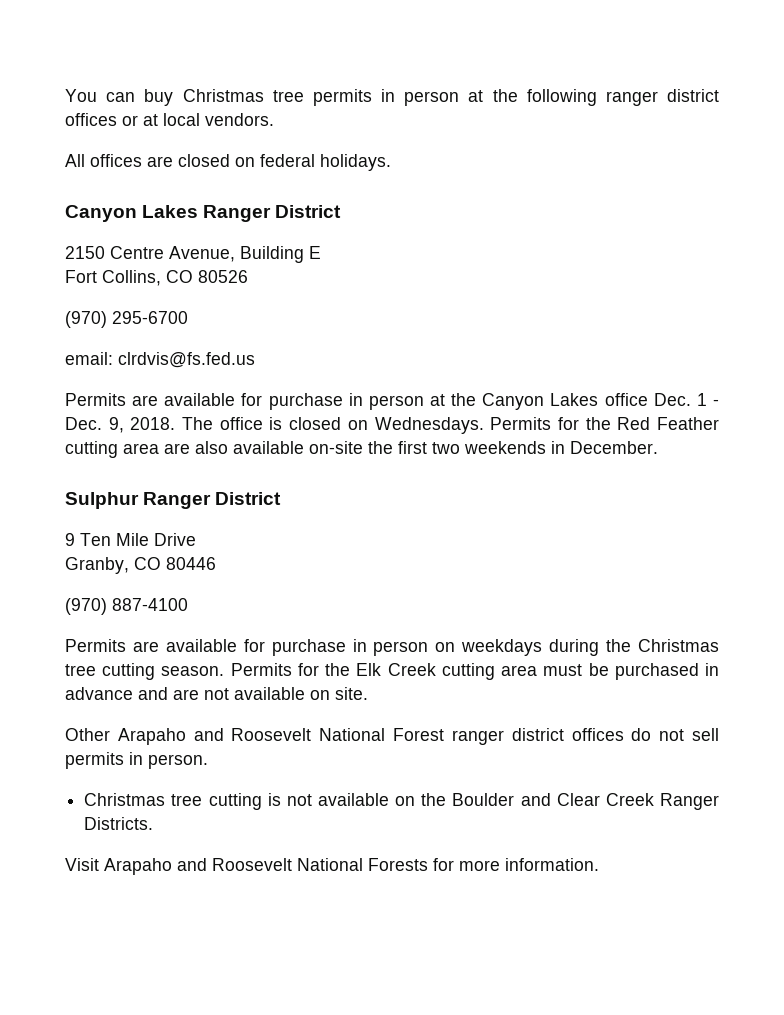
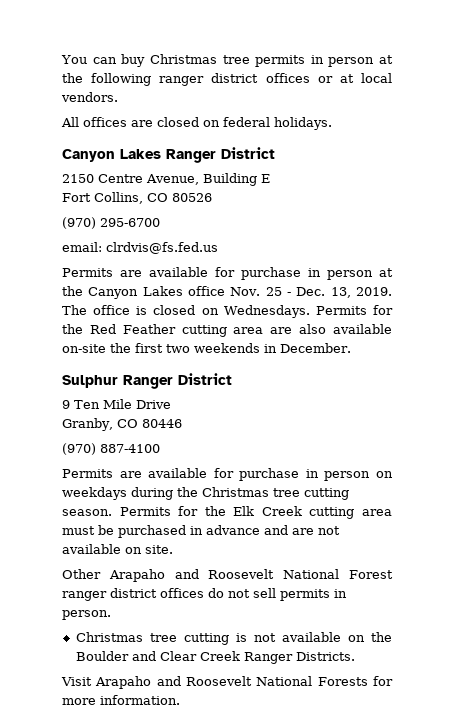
[653,393,719,406] [65,417,176,433] Dec. 1 - Dec. 9, 2018. -> [230,287,393,298] Nov. 25 - Dec. 13, 2019.

